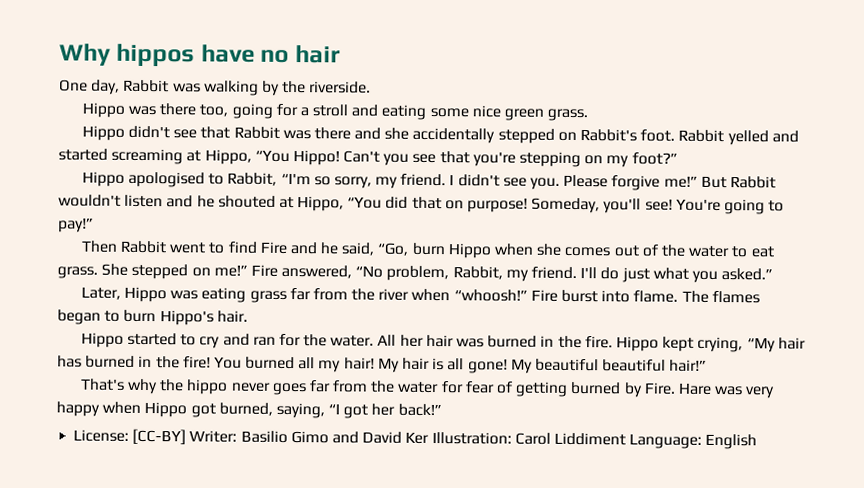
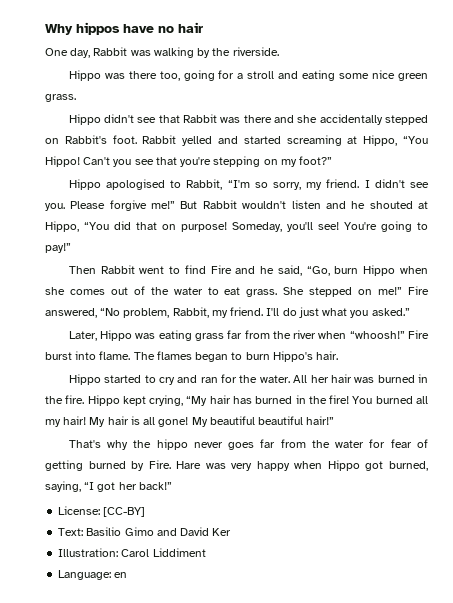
[189,430,238,443] Writer: -> [58,528,84,536] // Text:
(430, 437) none -> (232, 532) //
[629,433,758,450] Language: English -> [58,570,128,580] // Language: en

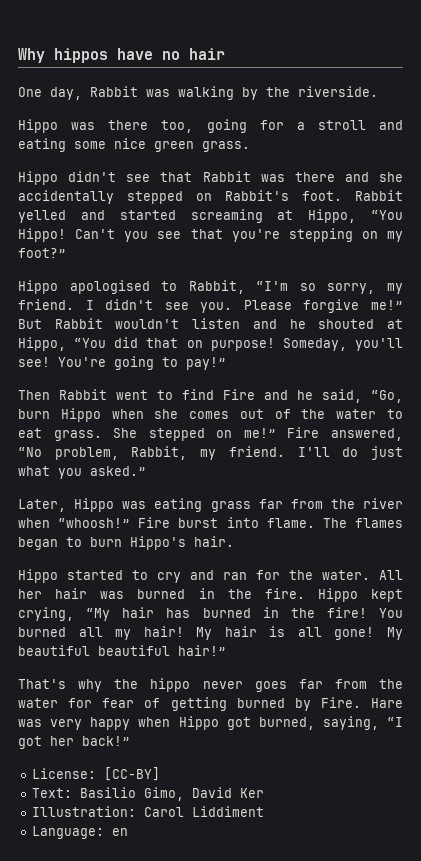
[124,527,177,536] Gimo and -> [144,787,185,801] Gimo,

